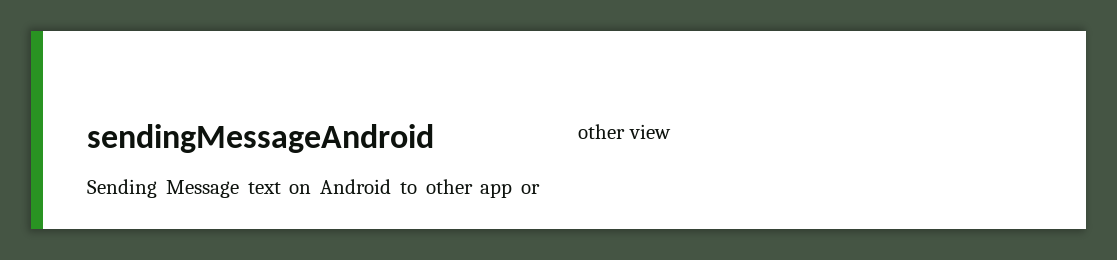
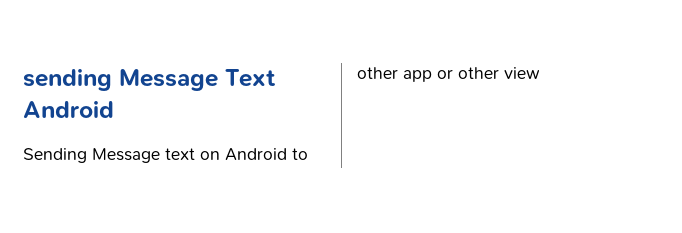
[87,124,434,153] sendingMessageAndroid -> [23,69,276,91] [23,101,114,118] sending Message Text Android

